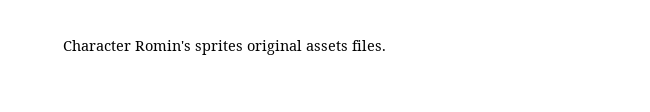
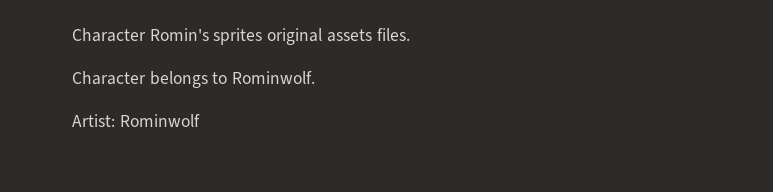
(386, 45) none -> [72,71,316,88] [72,114,200,127] // Character belongs to Rominwolf. // Artist: Rominwolf

